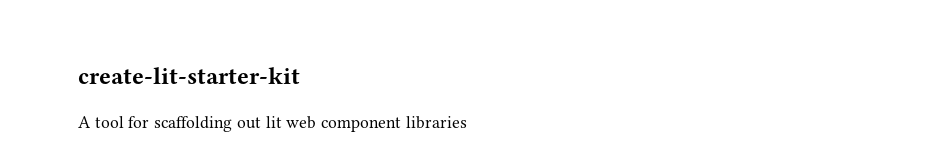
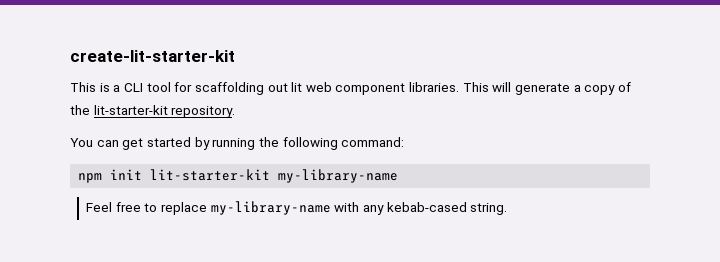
[78,116,91,128] A -> [70,82,143,92] This is a CLI
[405,116,467,129] libraries -> [409,82,631,95] [70,105,236,118] [70,137,405,150] [78,169,399,183] [85,201,508,215] libraries. This will generate a copy of the lit-starter-kit repository. // You can get started by running the following command: // npm init lit-starter-kit my-library-name // Feel free to replace my-library-name with any kebab-cased string.

